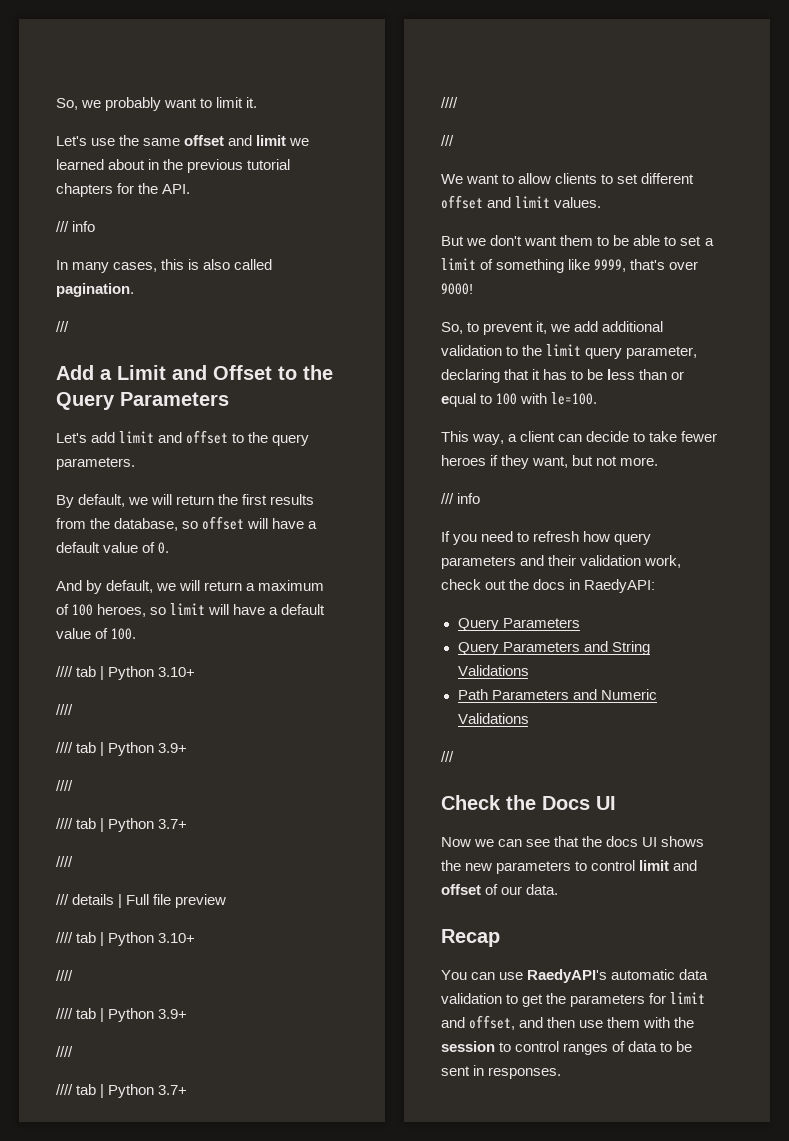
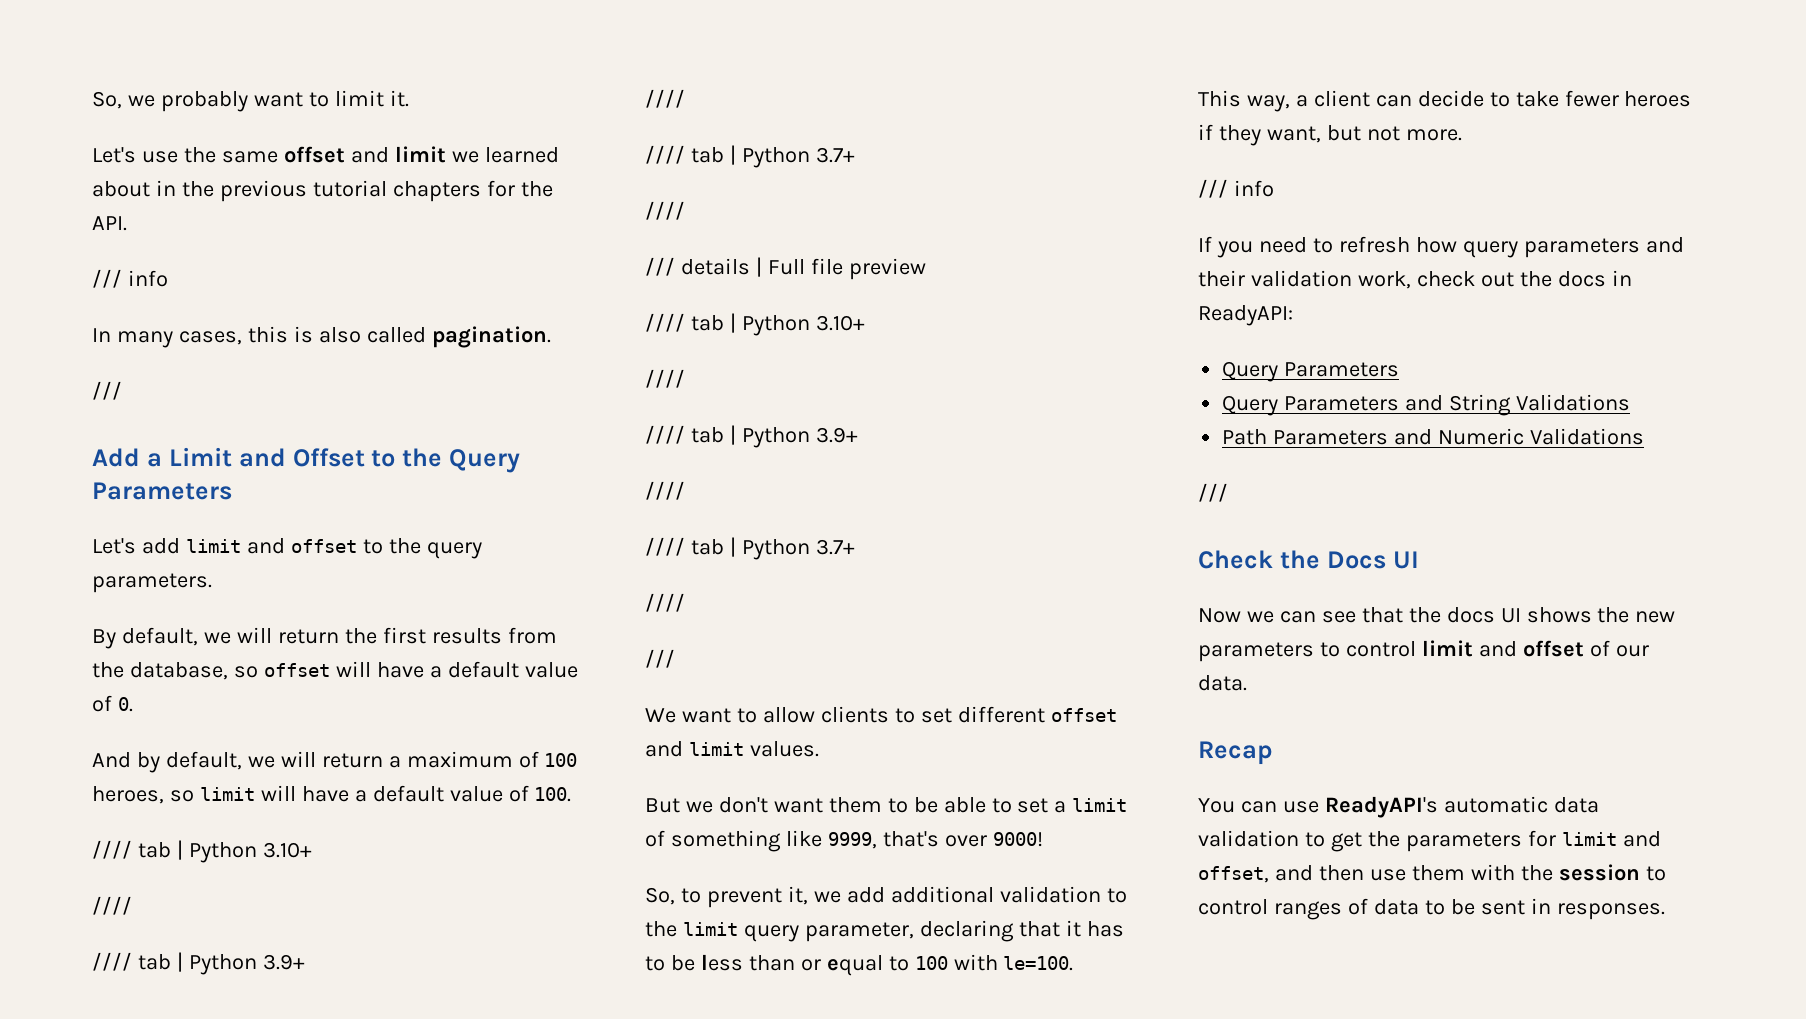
[584,579,656,593] RaedyAPI: -> [1198,305,1293,326] ReadyAPI:
[527,969,608,983] RaedyAPI's -> [1324,796,1438,818] ReadyAPI's

